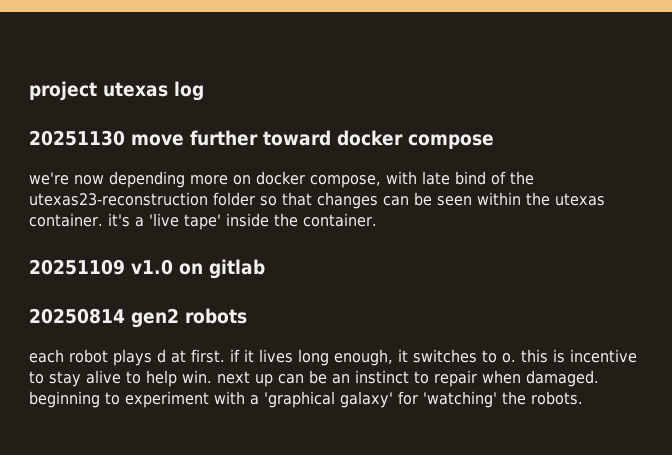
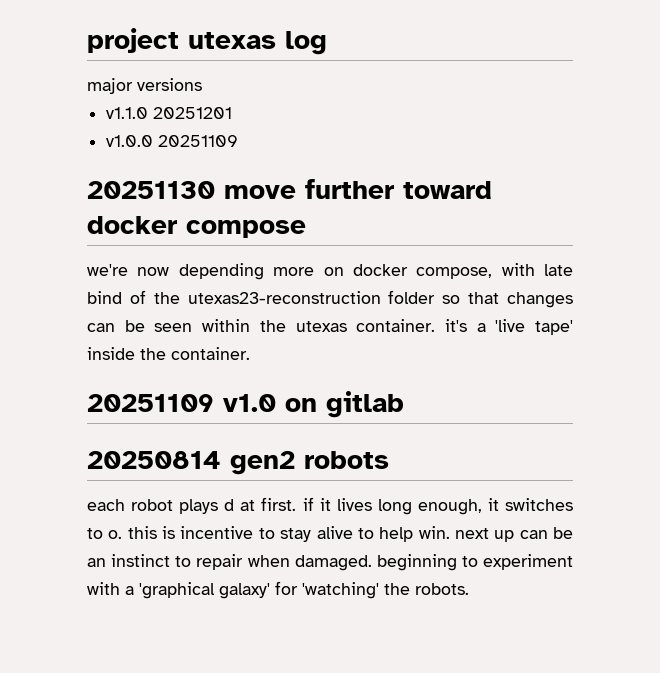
(204, 91) none -> [87,78,202,94] [106,107,233,119] [106,135,239,147] // major versions // v1.1.0 20251201 // v1.0.0 20251109

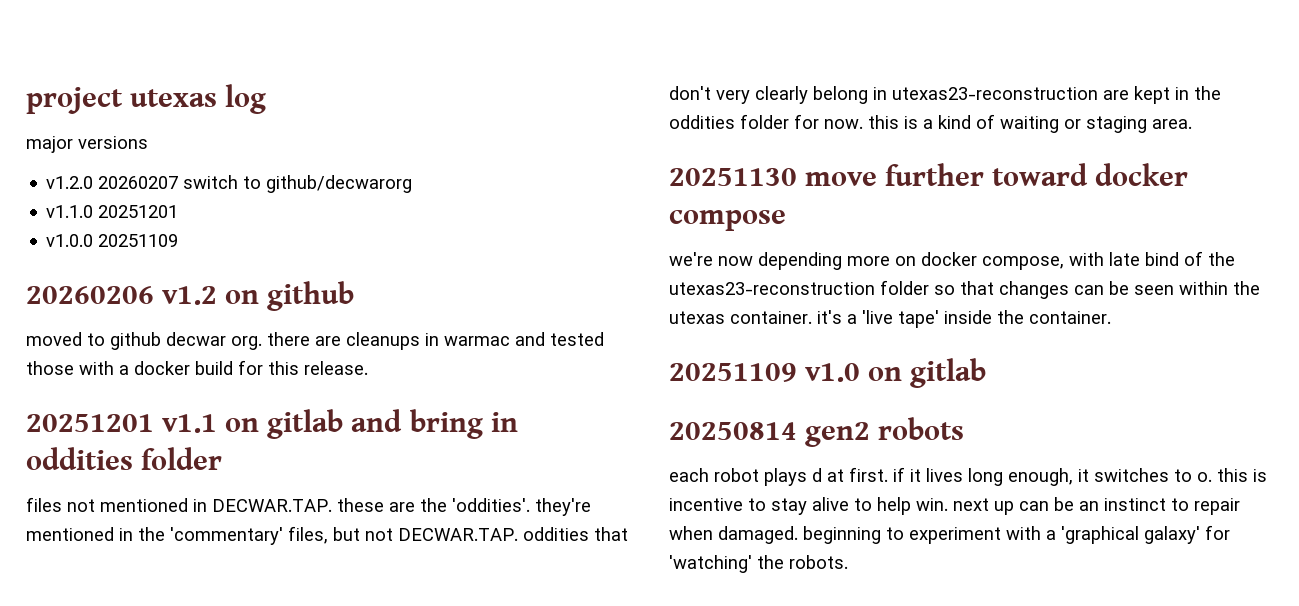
(202, 84) none -> [46,175,413,193] // v1.2.0 20260207 switch to github/decwarorg
(239, 141) none -> [26,281,355,311] [26,332,604,350] [26,360,368,375] [26,409,518,439] [26,447,223,470] [26,497,591,516] [26,526,628,545] [669,86,1221,104] [669,114,1192,133] // 20260206 v1.2 on github // moved to github decwar org. there are cleanups in warmac and tested those with a docker build for this release. // 20251201 v1.1 on gitlab and bring in oddities folder // files not mentioned in DECWAR.TAP. these are the 'oddities'. they're mentioned in the 'commentary' files, but not DECWAR.TAP. oddities that don't very clearly belong in utexas23-reconstruction are kept in the oddities folder for now. this is a kind of waiting or staging area.

